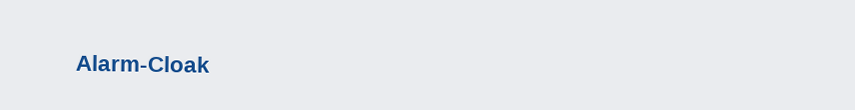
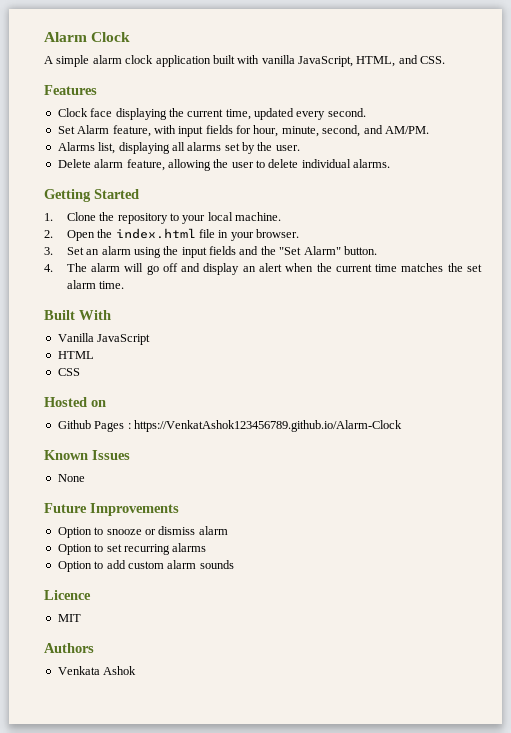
[75,54,210,73] Alarm-Cloak -> [44,32,131,42] [44,55,446,67] [44,85,97,95] [57,108,366,120] [57,125,429,137] [57,142,300,154] [57,159,391,171] [44,189,139,202] [44,212,282,224] [44,228,300,241] [44,246,377,258] [44,263,483,275] [66,280,125,289] [44,310,111,320] [57,333,151,345] [57,351,94,359] [57,368,80,376] [44,397,106,407] [57,420,402,432] [44,450,130,460] [57,474,85,482] [44,503,179,516] [57,526,228,538] [57,543,207,555] [57,560,234,572] [44,590,91,600] [57,614,81,622] [44,643,94,653] [57,666,137,675] Alarm Clock // A simple alarm clock application built with vanilla JavaScript, HTML, and CSS. // Features // Clock face displaying the current time, updated every second. // Set Alarm feature, with input fields for hour, minute, second, and AM/PM. // Alarms list, displaying all alarms set by the user. // Delete alarm feature, allowing the user to delete individual alarms. // Getting Started // 1. Clone the repository to your local machine. // 2. Open the index.html file in your browser. // 3. Set an alarm using the input fields and the "Set Alarm" button. // 4. The alarm will go off and display an alert when the current time matches the set alarm time. // Built With // Vanilla JavaScript // HTML // CSS // Hosted on // Github Pages : https://VenkatAshok123456789.github.io/Alarm-Clock // Known Issues // None // Future Improvements // Option to snooze or dismiss alarm // Option to set recurring alarms // Option to add custom alarm sounds // Licence // MIT // Authors // Venkata Ashok

